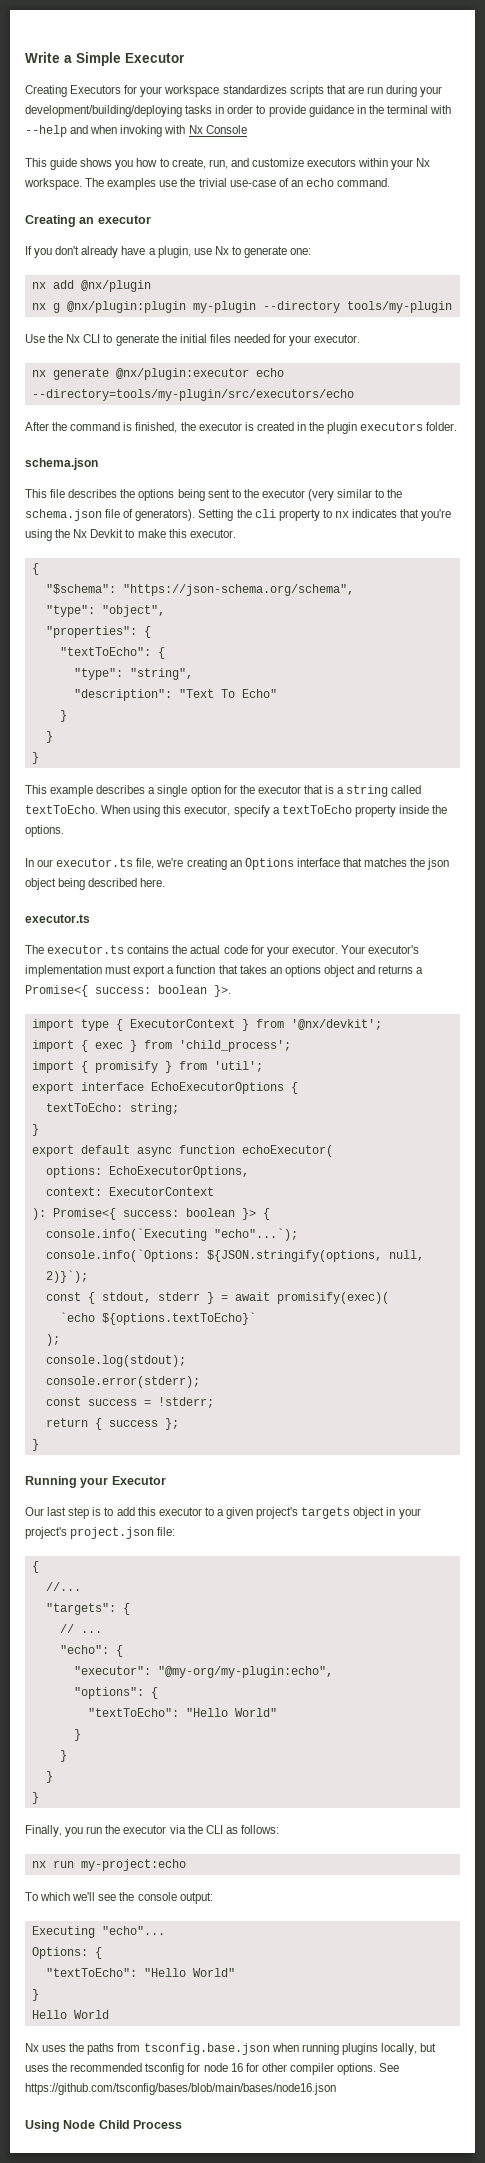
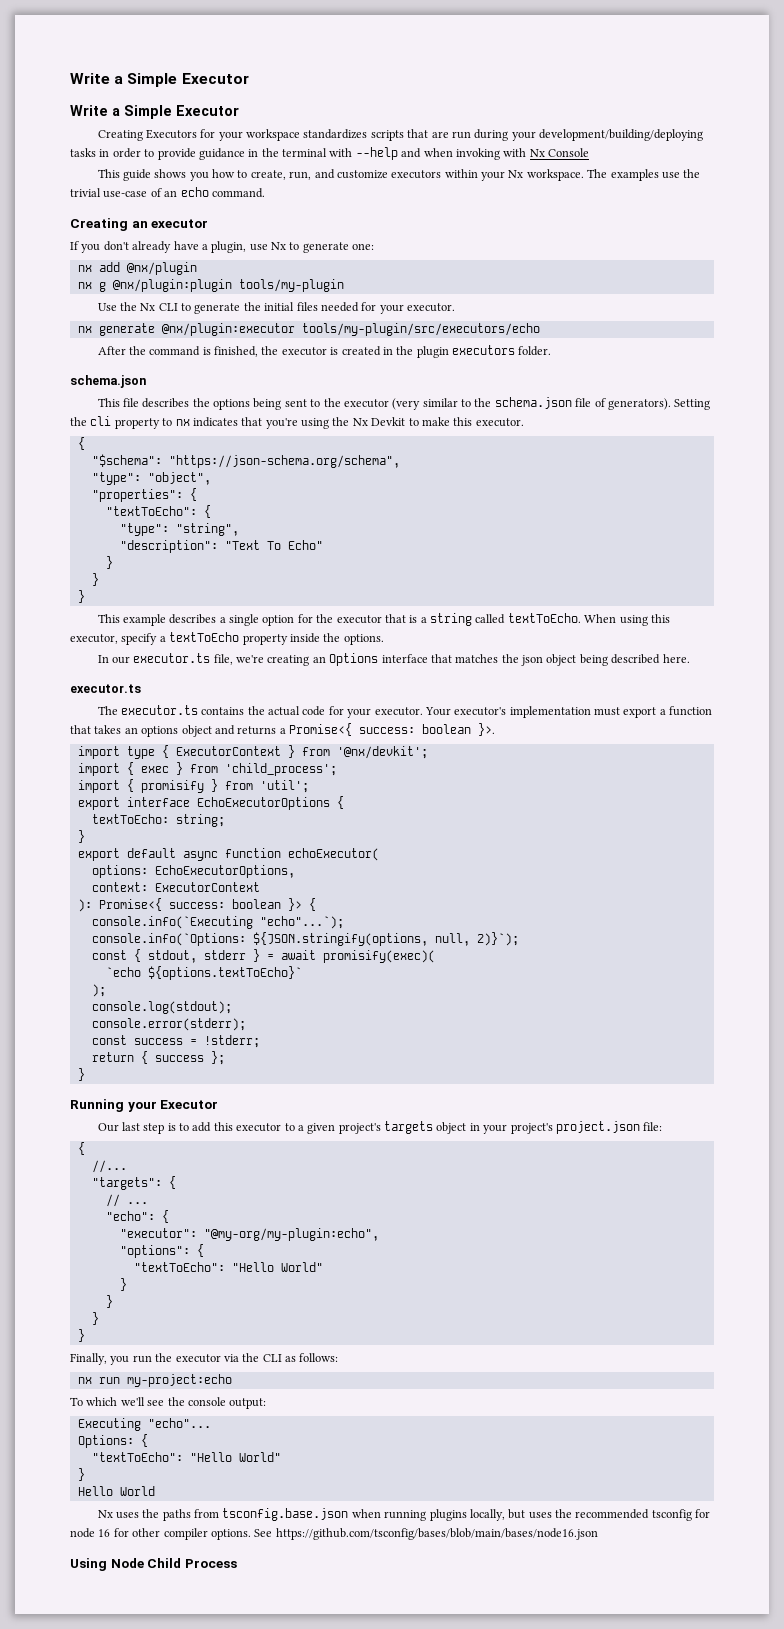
[25,52,185,66] Write a Simple Executor -> [70,73,249,87] [70,105,239,119] Write a Simple Executor // Write a Simple Executor
[192,301,340,313] my-plugin --directory -> (232, 285) none
[255,368,284,377] [31,389,354,401] echo --directory=tools/my-plugin/src/executors/echo -> [301,323,540,336] tools/my-plugin/src/executors/echo

